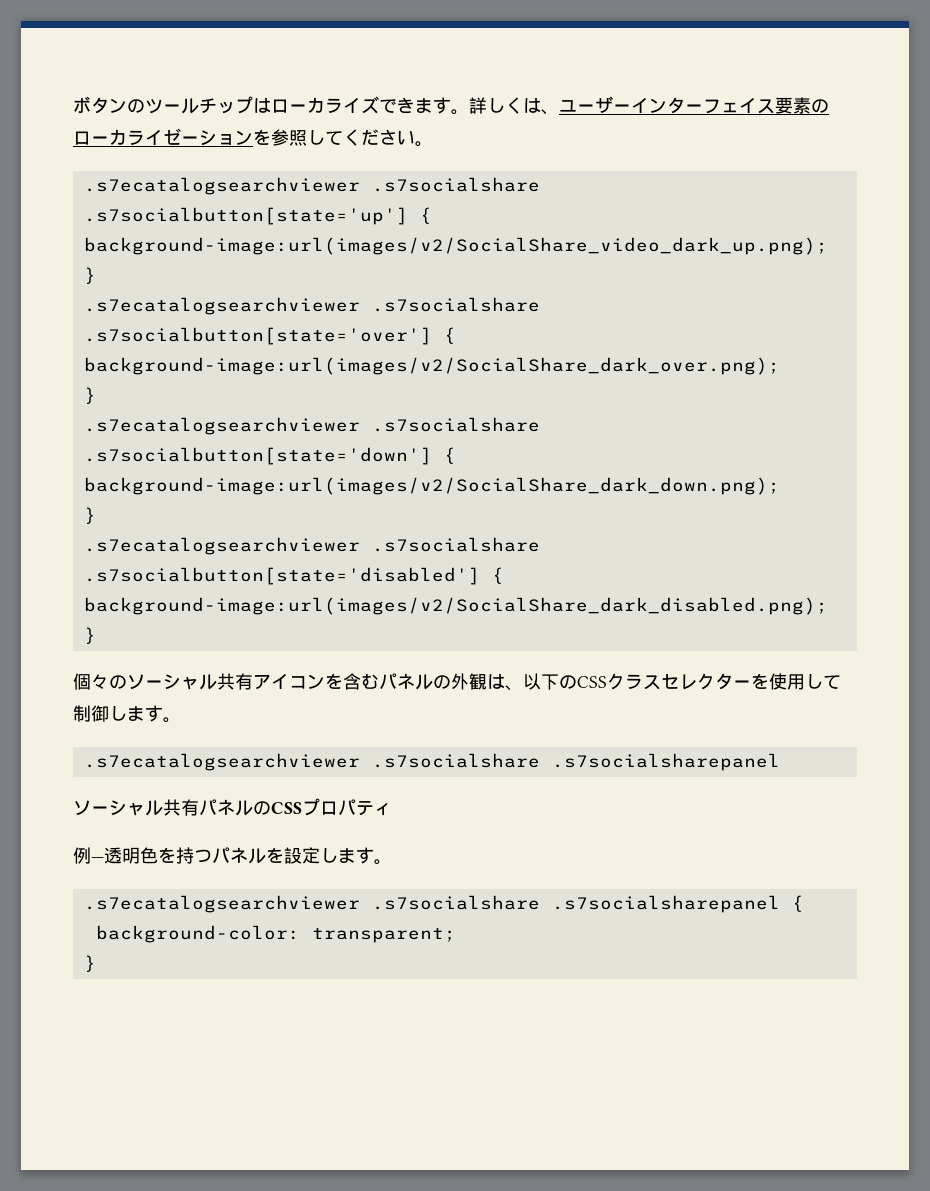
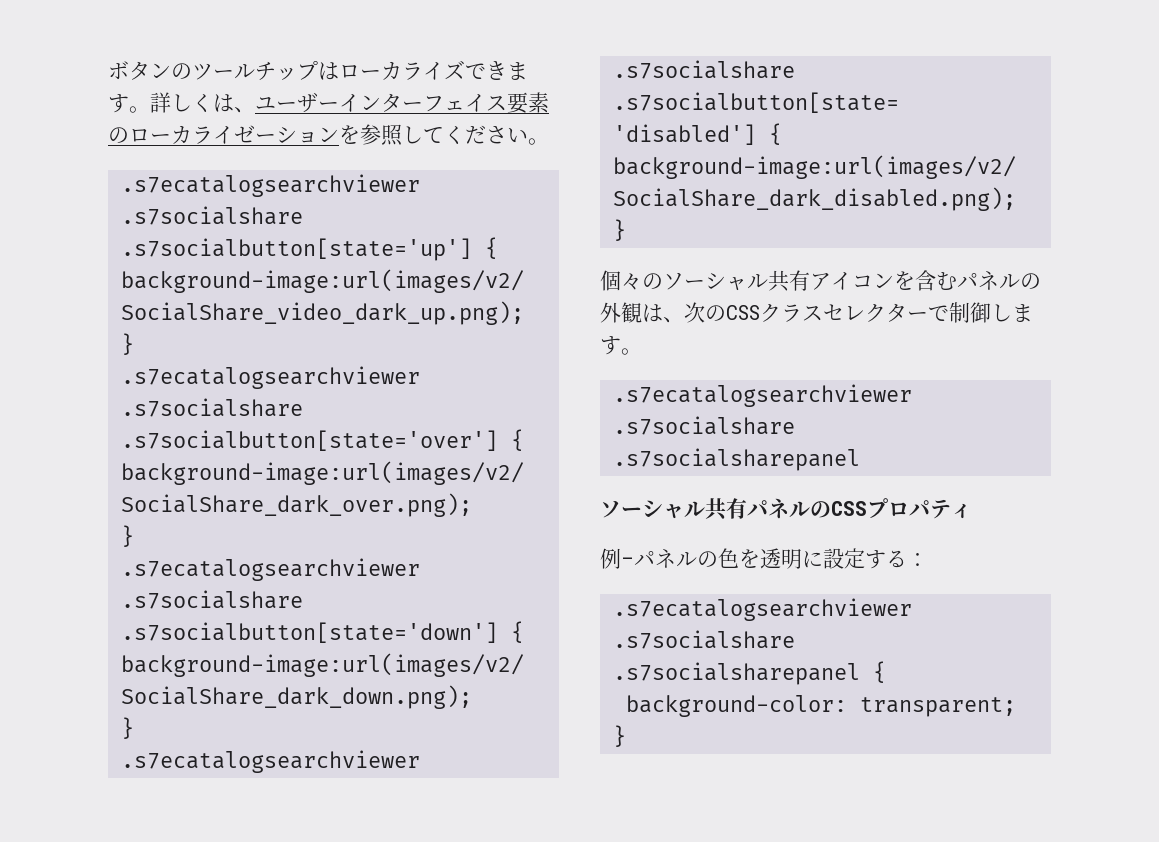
[523,673,559,690] 以下 -> [684,302,705,323] 次
[751,673,841,690] を使用して -> [928,305,949,321] で
[91,847,392,865] —透明色を持つパネルを設定します。 -> [621,548,928,569] –パネルの色を透明に設定する：

